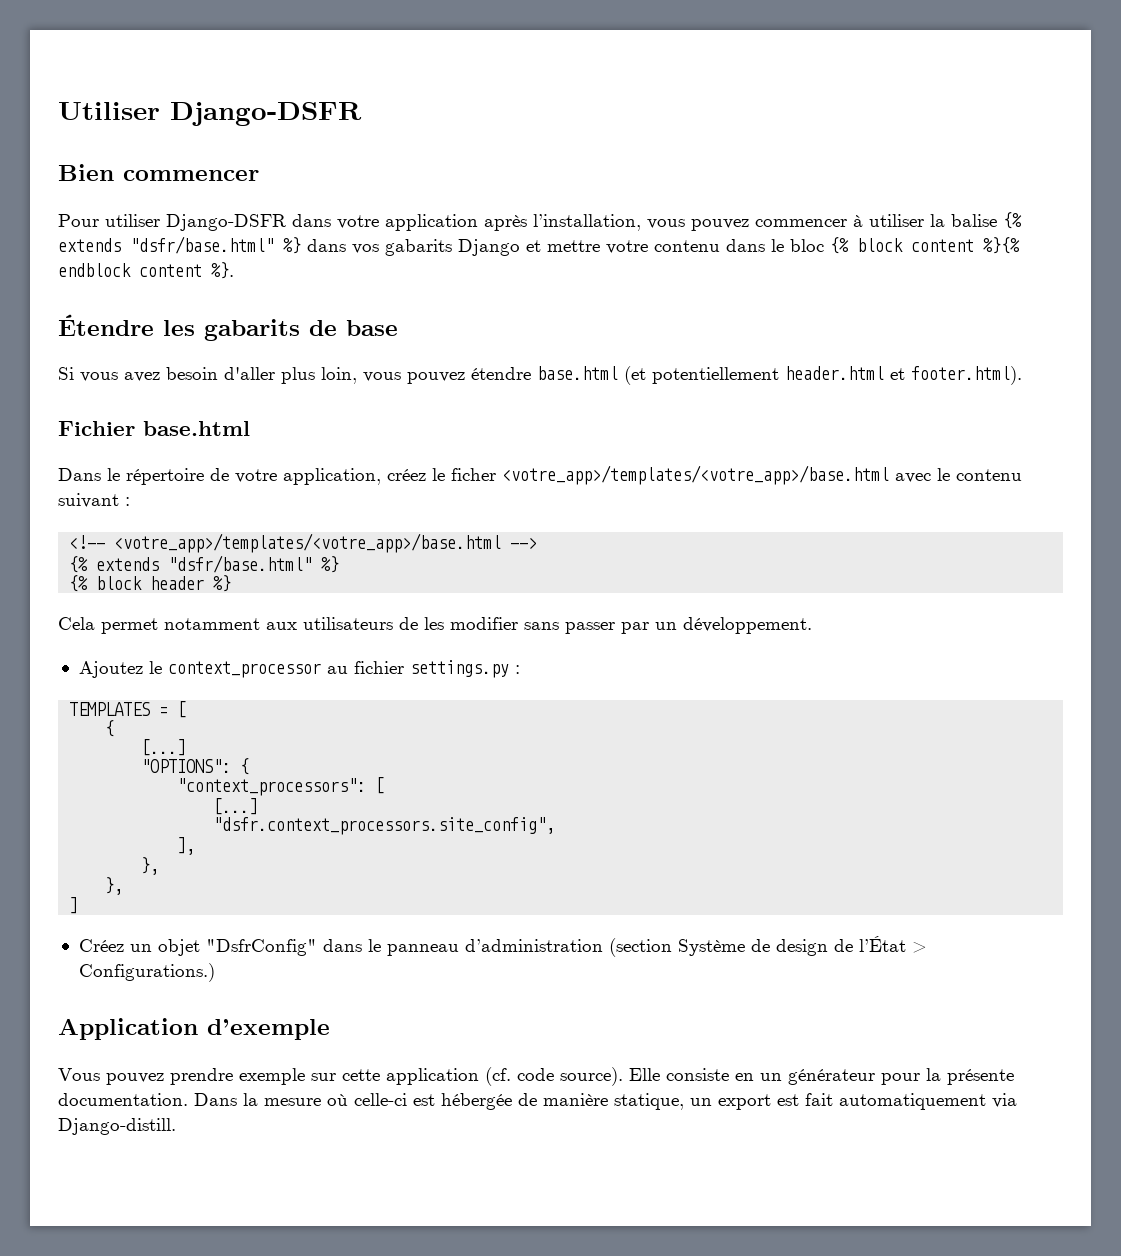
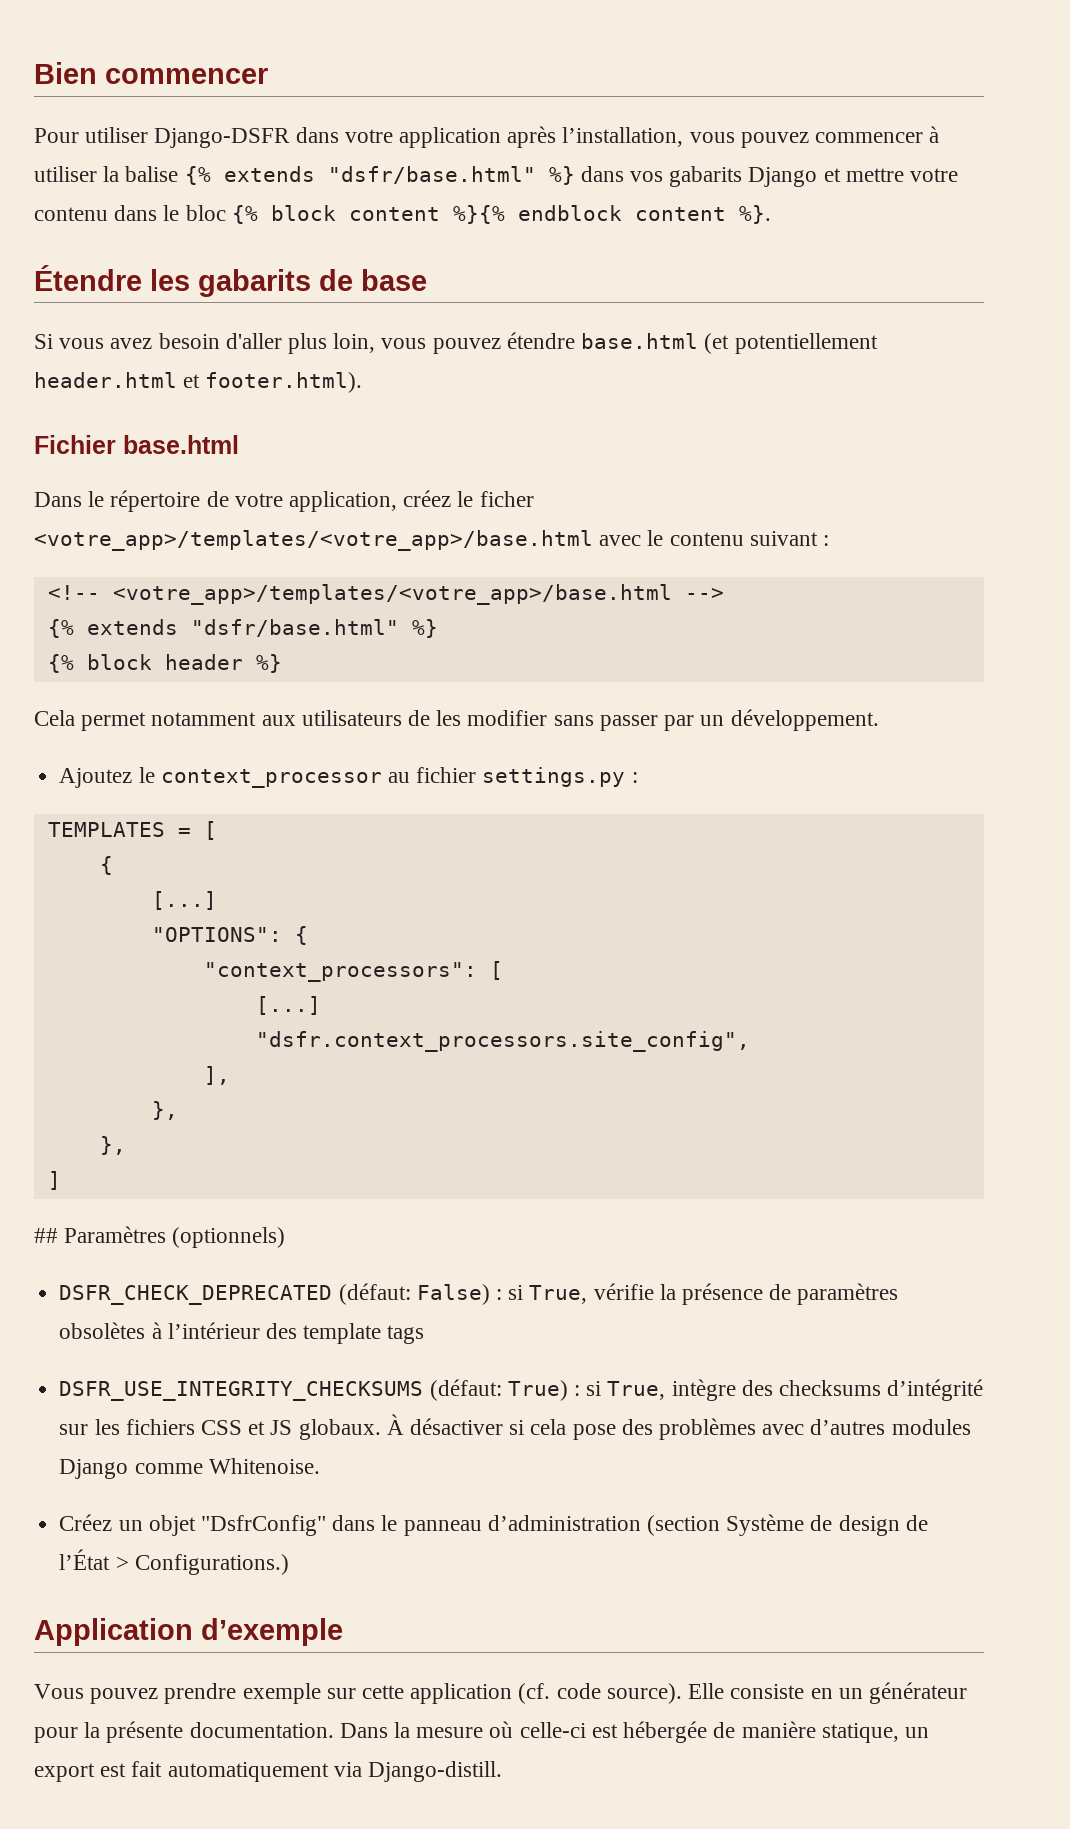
[58,102,362,126] Utiliser Django-DSFR // -> (34, 73) none
(79, 905) none -> [34,1226,286,1248] [59,1283,899,1305] [59,1322,425,1344] [59,1379,984,1401] [59,1414,971,1440] [59,1458,320,1479] // ## Paramètres (optionnels) // DSFR_CHECK_DEPRECATED (défaut: False) : si True, vérifie la présence de paramètres obsolètes à l’intérieur des template tags // DSFR_USE_INTEGRITY_CHECKSUMS (défaut: True) : si True, intègre des checksums d’intégrité sur les fichiers CSS et JS globaux. À désactiver si cela pose des problèmes avec d’autres modules Django comme Whitenoise.

